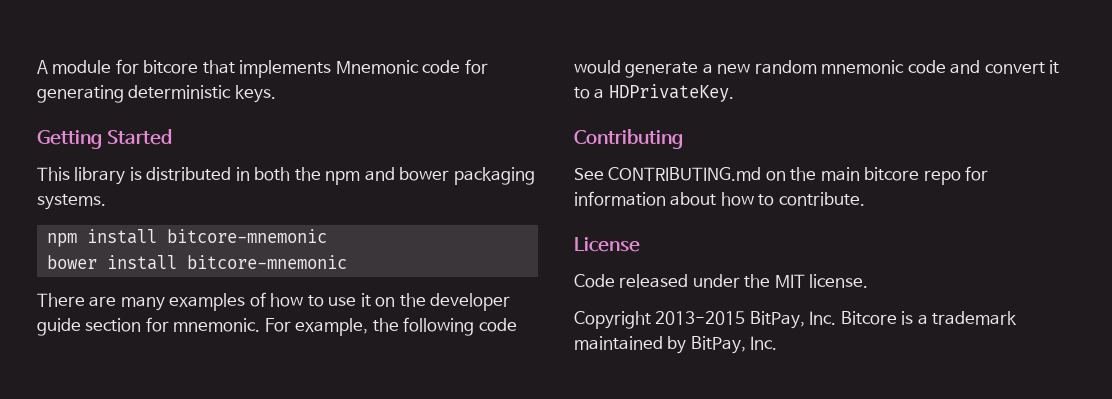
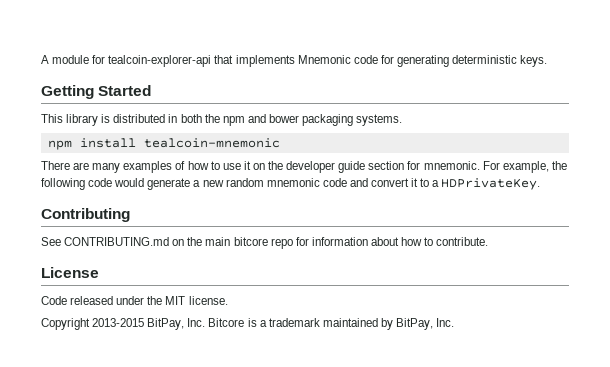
[143,60,199,74] bitcore -> [108,55,212,67] tealcoin-explorer-api
[166,229,327,243] [46,255,347,270] bitcore-mnemonic // bower install bitcore-mnemonic -> [143,138,280,148] tealcoin-mnemonic

